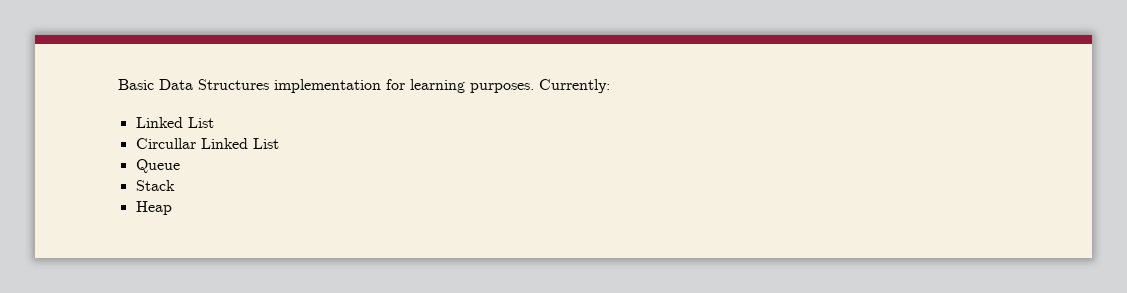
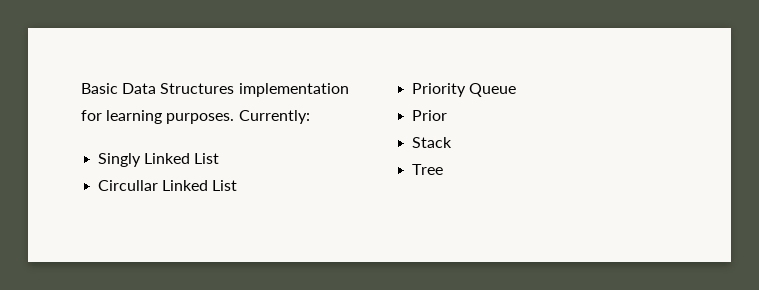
(610, 86) none -> [98,153,142,167] Singly
(279, 143) none -> [412,83,467,97] Priority
(180, 166) none -> [412,110,448,121] // Prior
[135,201,172,215] Heap -> [412,164,444,175] Tree

